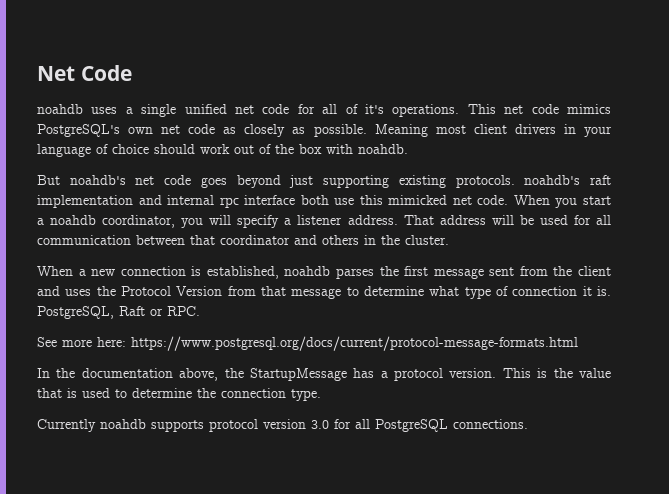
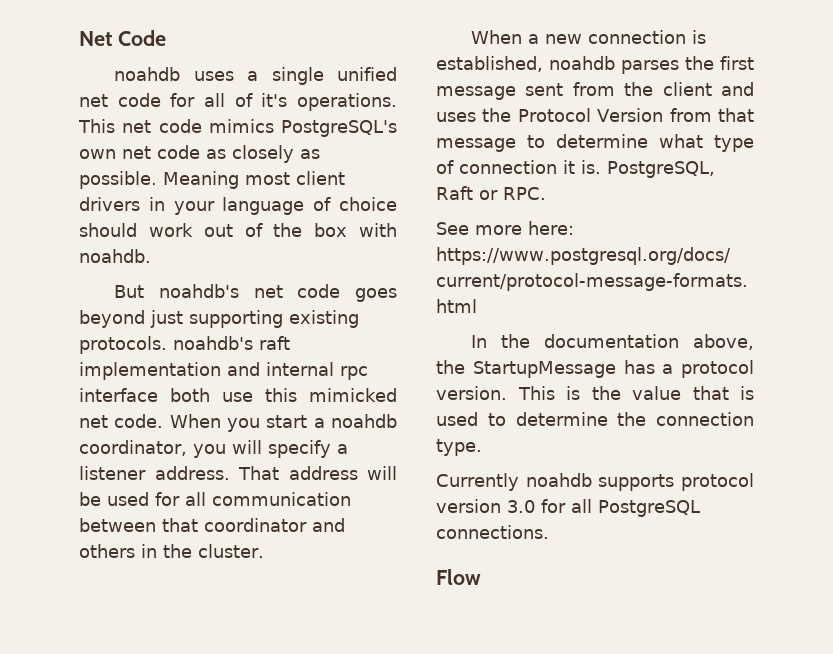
(528, 424) none -> [436,569,481,585] // Flow

